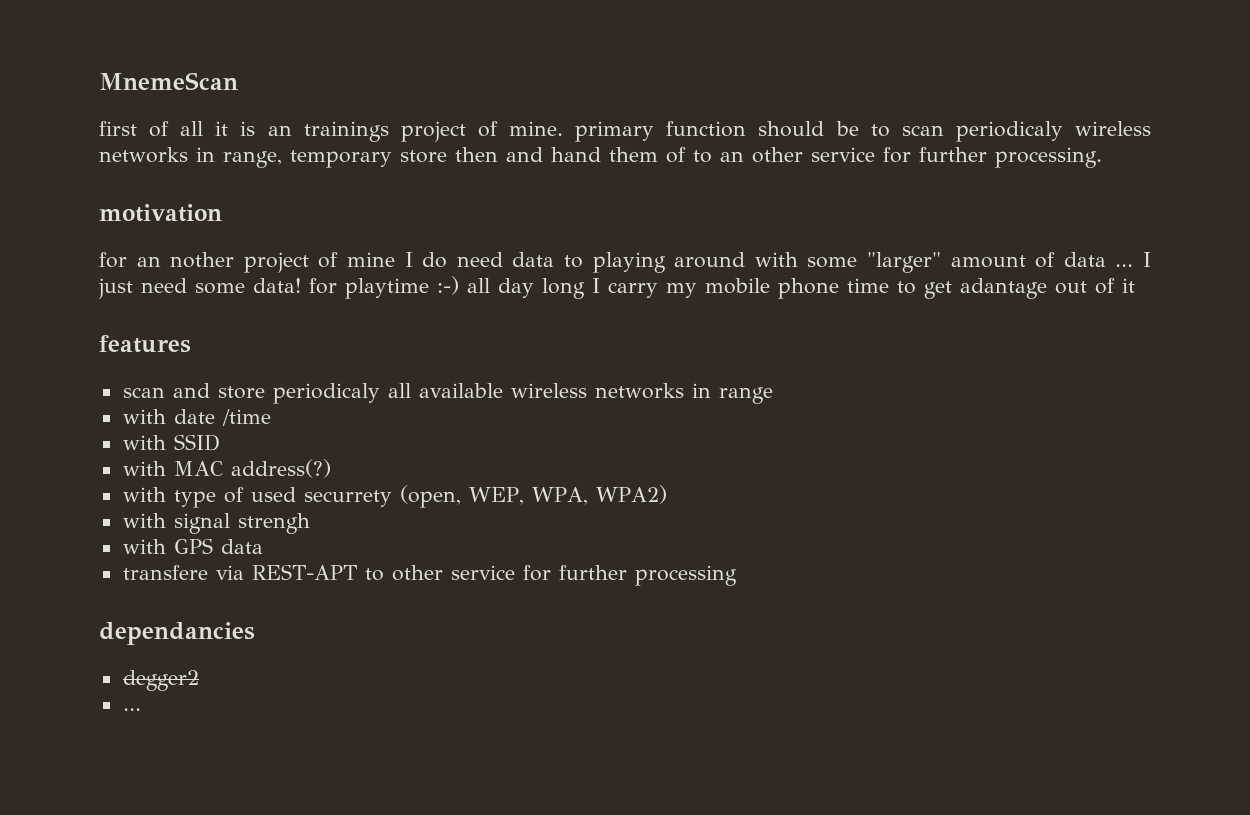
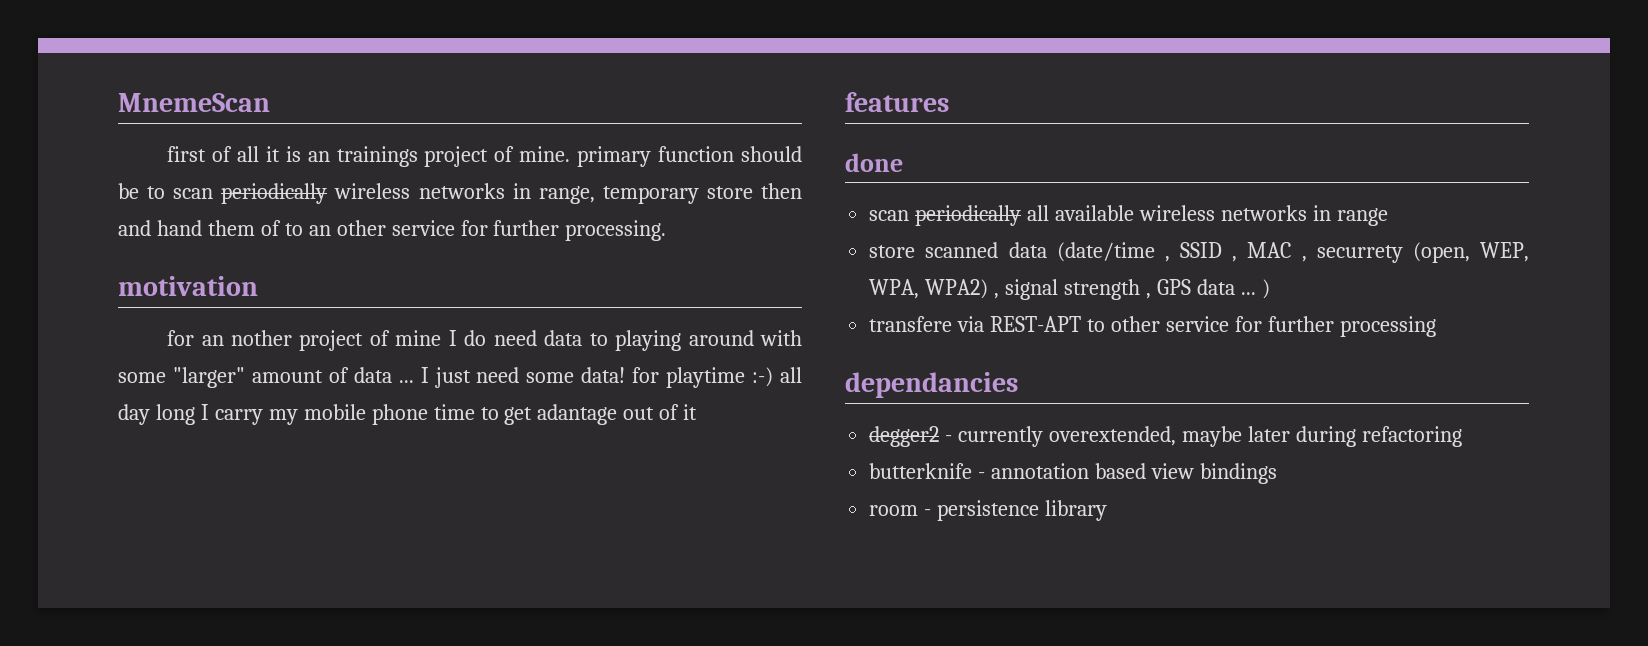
[955,121,1063,142] periodicaly -> [221,183,328,204] periodically
[122,383,380,404] // scan and store periodicaly -> [845,153,903,172] [869,205,1022,226] // done // scan periodically
[122,409,271,426] [122,434,220,451] [122,459,331,478] [122,487,296,508] with date /time // with SSID // with MAC address(?) // with type of used -> [869,242,1307,262] store scanned data (date/time , SSID , MAC ,
[122,513,310,534] [122,539,166,554] // with signal strengh // with -> [994,279,1151,300] , signal strength ,
(263, 546) none -> [1240,279,1270,299] ... )
[122,708,141,711] // ... -> [945,426,1462,447] [869,463,1277,484] [869,500,1108,521] - currently overextended, maybe later during refactoring // butterknife - annotation based view bindings // room - persistence library

